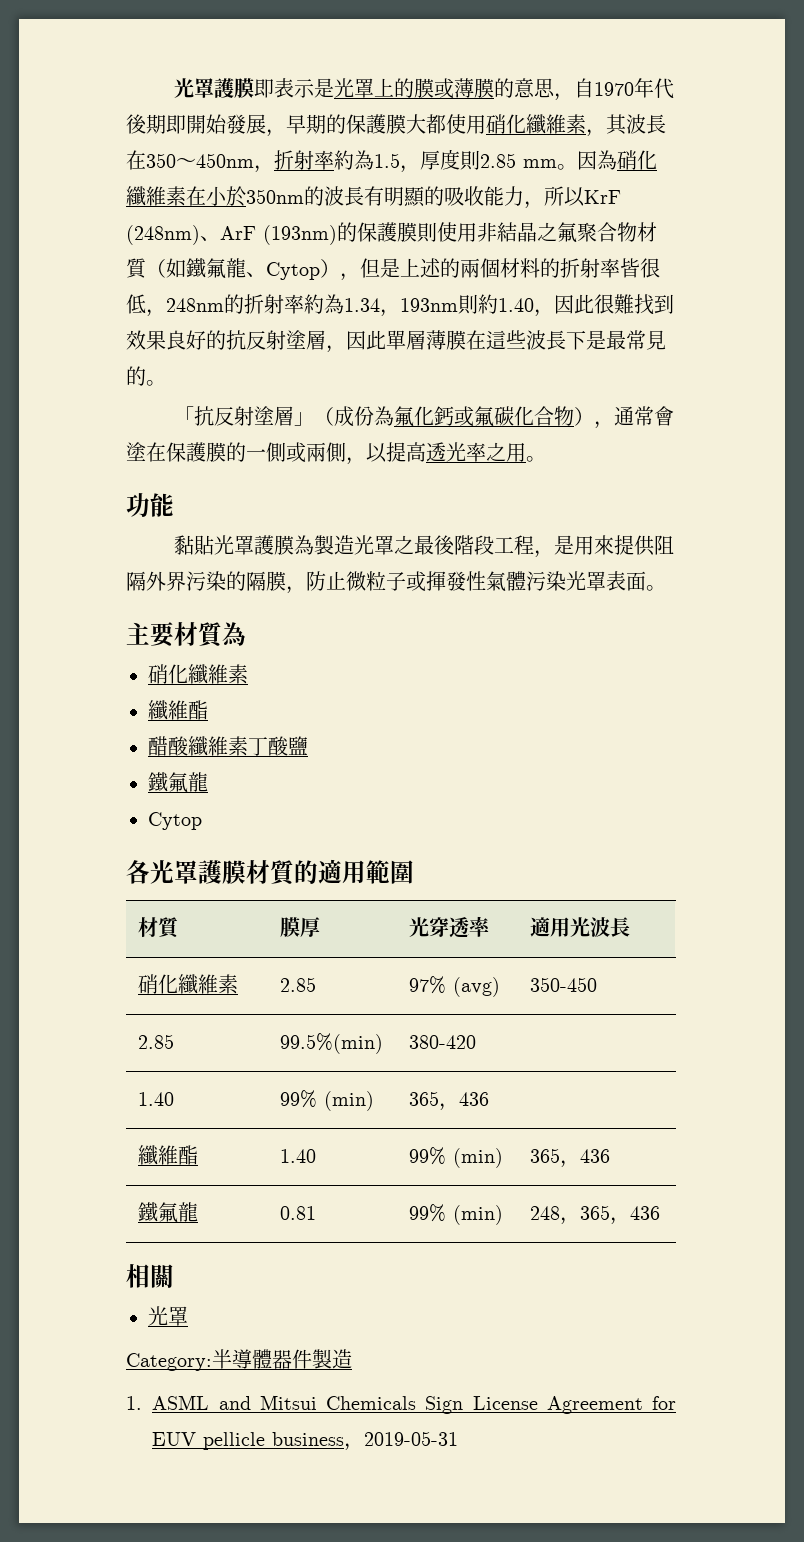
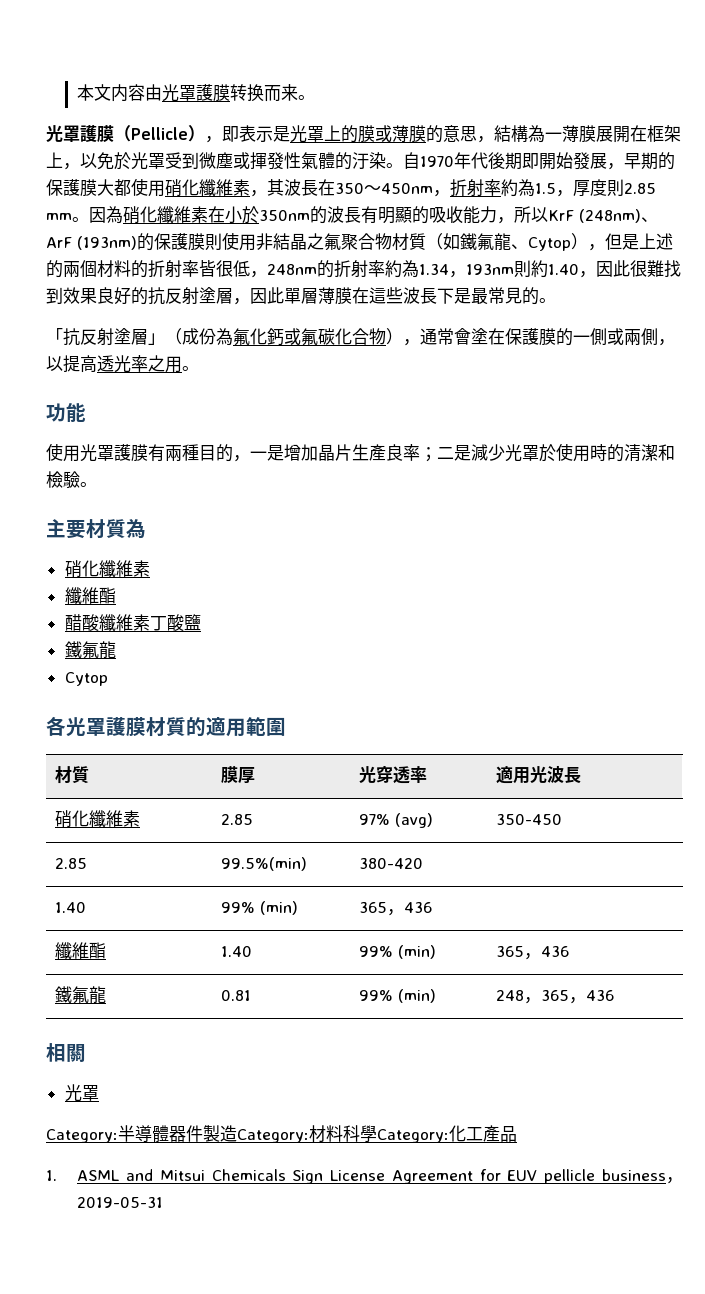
[174,78,255,98] 光罩護膜 -> [77,84,316,102] [46,125,222,143] 本文内容由光罩護膜转换而来。 // 光罩護膜（Pellicle），
(575, 97) none -> [494,125,681,143] [46,152,403,170] 結構為一薄膜展開在框架上，以免於光罩受到微塵或揮發性氣體的汙染。
[174,535,675,558] [126,571,646,594] 黏貼光罩護膜為製造光罩之最後階段工程，是用來提供阻隔外界污染的隔膜，防止微粒子或揮發性氣體污染光罩表面 -> [46,443,675,462] [46,471,80,488] 使用光罩護膜有兩種目的，一是增加晶片生產良率；二是減少光罩於使用時的清潔和檢驗
(352, 1359) none -> [237,1125,517,1143] Category:材料科學Category:化工產品

